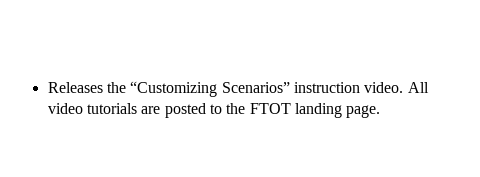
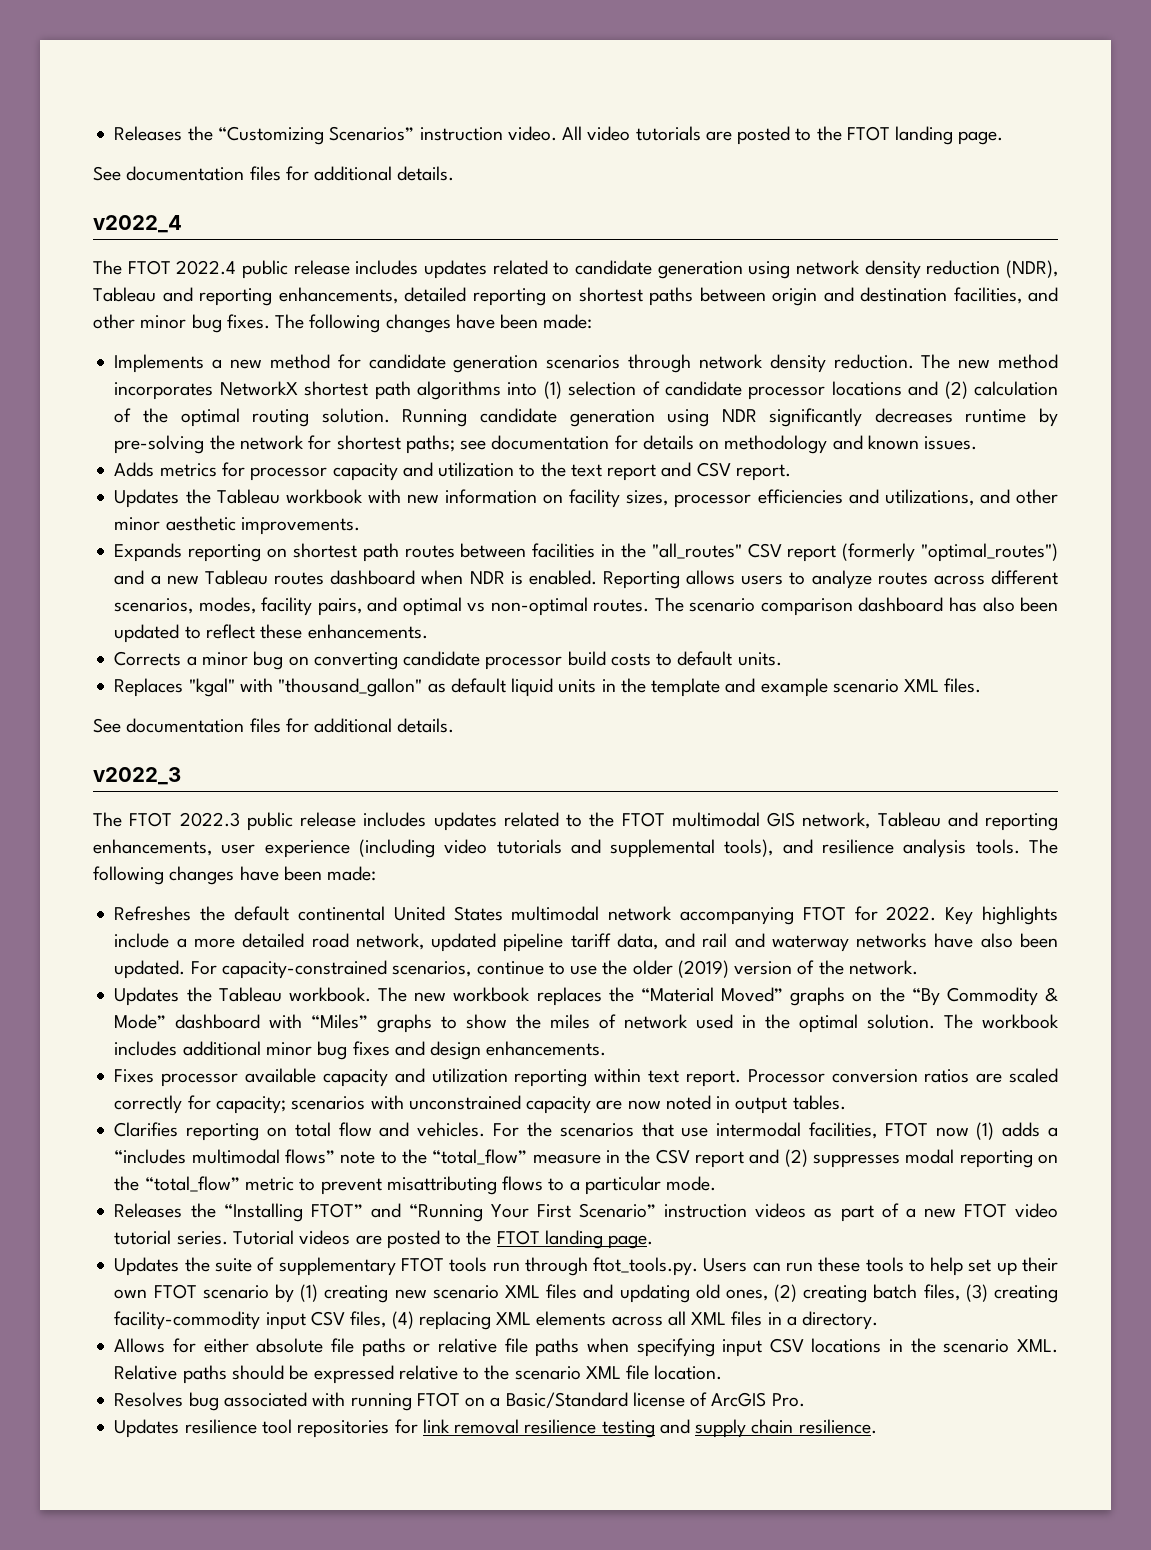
(381, 111) none -> [93,166,455,181] [93,215,182,233] [93,260,1058,279] [93,287,1058,306] [93,314,593,333] [114,354,1059,373] [114,381,1058,400] [114,408,1058,427] [114,435,978,454] [114,462,791,481] [114,489,1059,508] [114,516,360,535] [114,543,1059,562] [114,570,1058,589] [114,597,1058,616] [114,624,428,643] [114,651,782,670] [114,678,982,697] [93,718,455,733] [93,767,181,785] [93,812,1058,831] [93,839,1058,858] [93,866,377,885] [114,906,1058,925] [114,933,1058,952] [114,960,918,979] [114,987,1058,1006] [114,1014,1060,1033] [114,1041,607,1060] [114,1068,1059,1087] [114,1095,846,1114] [114,1122,1058,1141] [114,1149,1059,1168] [114,1176,717,1195] [114,1203,1058,1222] [114,1230,654,1249] [114,1257,1058,1276] [114,1284,1059,1303] [114,1311,879,1330] [114,1338,1058,1357] [114,1365,723,1384] [114,1392,805,1411] [114,1419,877,1438] // See documentation files for additional details. // v2022_4 // The FTOT 2022.4 public release includes updates related to candidate generation using network density reduction (NDR), Tableau and reporting enhancements, detailed reporting on shortest paths between origin and destination facilities, and other minor bug fixes. The following changes have been made: // Implements a new method for candidate generation scenarios through network density reduction. The new method incorporates NetworkX shortest path algorithms into (1) selection of candidate processor locations and (2) calculation of the optimal routing solution. Running candidate generation using NDR significantly decreases runtime by pre-solving the network for shortest paths; see documentation for details on methodology and known issues. // Adds metrics for processor capacity and utilization to the text report and CSV report. // Updates the Tableau workbook with new information on facility sizes, processor efficiencies and utilizations, and other minor aesthetic improvements. // Expands reporting on shortest path routes between facilities in the "all_routes" CSV report (formerly "optimal_routes") and a new Tableau routes dashboard when NDR is enabled. Reporting allows users to analyze routes across different scenarios, modes, facility pairs, and optimal vs non-optimal routes. The scenario comparison dashboard has also been updated to reflect these enhancements. // Corrects a minor bug on converting candidate processor build costs to default units. // Replaces "kgal" with "thousand_gallon" as default liquid units in the template and example scenario XML files. // See documentation files for additional details. // v2022_3 // The FTOT 2022.3 public release includes updates related to the FTOT multimodal GIS network, Tableau and reporting enhancements, user experience (including video tutorials and supplemental tools), and resilience analysis tools. The following changes have been made: // Refreshes the default continental United States multimodal network accompanying FTOT for 2022. Key highlights include a more detailed road network, updated pipeline tariff data, and rail and waterway networks have also been updated. For capacity-constrained scenarios, continue to use the older (2019) version of the network. // Updates the Tableau workbook. The new workbook replaces the “Material Moved” graphs on the “By Commodity & Mode” dashboard with “Miles” graphs to show the miles of network used in the optimal solution. The workbook includes additional minor bug fixes and design enhancements. // Fixes processor available capacity and utilization reporting within text report. Processor conversion ratios are scaled correctly for capacity; scenarios with unconstrained capacity are now noted in output tables. // Clarifies reporting on total flow and vehicles. For the scenarios that use intermodal facilities, FTOT now (1) adds a “includes multimodal flows” note to the “total_flow” measure in the CSV report and (2) suppresses modal reporting on the “total_flow” metric to prevent misattributing flows to a particular mode. // Releases the “Installing FTOT” and “Running Your First Scenario” instruction videos as part of a new FTOT video tutorial series. Tutorial videos are posted to the FTOT landing page. // Updates the suite of supplementary FTOT tools run through ftot_tools.py. Users can run these tools to help set up their own FTOT scenario by (1) creating new scenario XML files and updating old ones, (2) creating batch files, (3) creating facility-commodity input CSV files, (4) replacing XML elements across all XML files in a directory. // Allows for either absolute file paths or relative file paths when specifying input CSV locations in the scenario XML. Relative paths should be expressed relative to the scenario XML file location. // Resolves bug associated with running FTOT on a Basic/Standard license of ArcGIS Pro. // Updates resilience tool repositories for link removal resilience testing and supply chain resilience.

